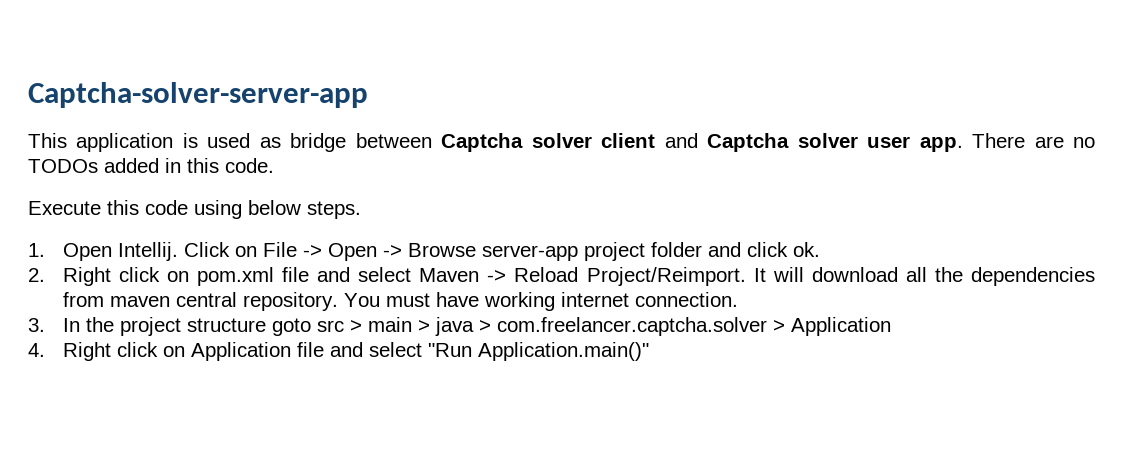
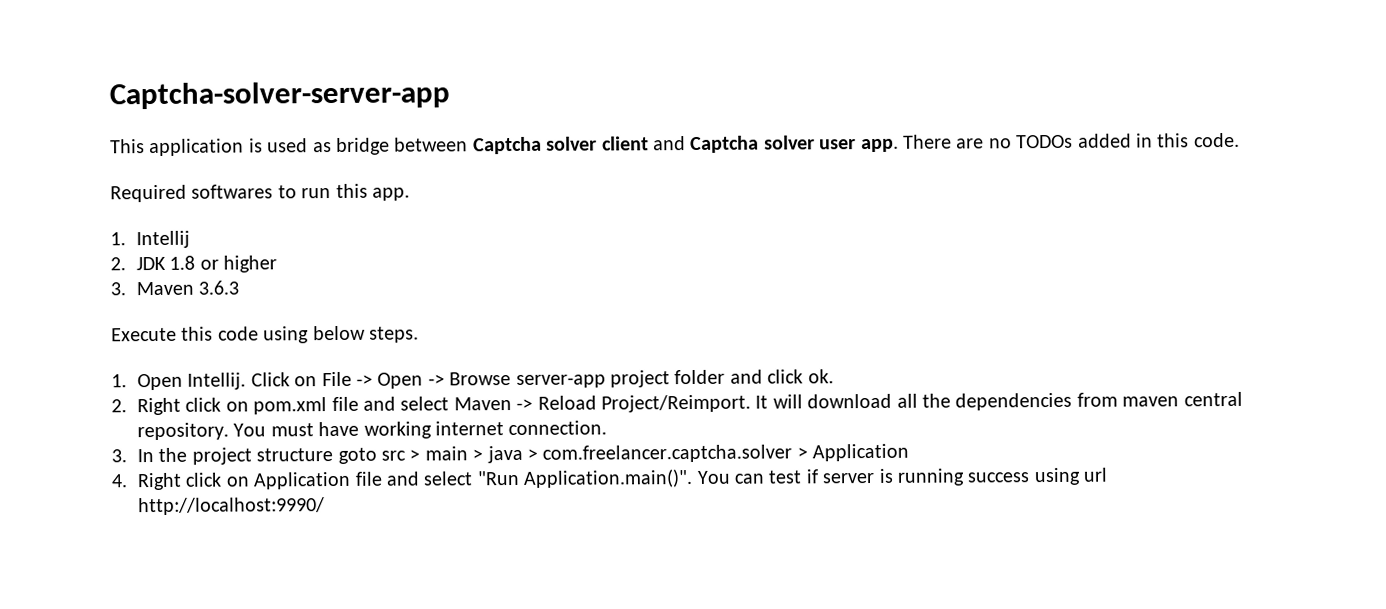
(274, 165) none -> [110,183,410,203] [110,230,191,249] [110,255,278,273] [110,280,240,296] // Required softwares to run this app. // 1. Intellij // 2. JDK 1.8 or higher // 3. Maven 3.6.3
[477,342,649,361] Application.main()" -> [523,467,1108,488] [138,497,326,516] Application.main()". You can test if server is running success using url http://localhost:9990/

